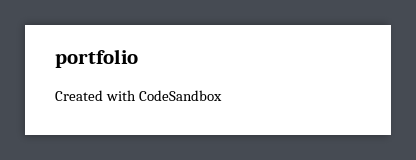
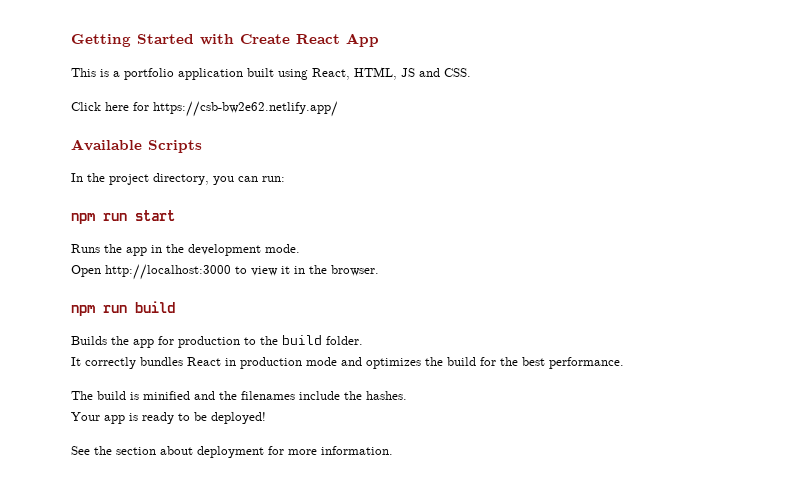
[55,49,138,68] [55,90,222,101] portfolio // Created with CodeSandbox -> [71,33,379,47] [71,67,471,80] [71,101,338,117] [71,139,202,153] [71,173,285,185] [71,210,175,224] [71,244,300,256] [71,264,379,280] [71,301,175,316] [71,335,363,348] [71,357,624,369] [71,391,407,400] [71,412,266,424] [71,446,393,458] Getting Started with Create React App // This is a portfolio application built using React, HTML, JS and CSS. // Click here for https://csb-bw2e62.netlify.app/ // Available Scripts // In the project directory, you can run: // npm run start // Runs the app in the development mode. // Open http://localhost:3000 to view it in the browser. // npm run build // Builds the app for production to the build folder. // It correctly bundles React in production mode and optimizes the build for the best performance. // The build is minified and the filenames include the hashes. // Your app is ready to be deployed! // See the section about deployment for more information.

